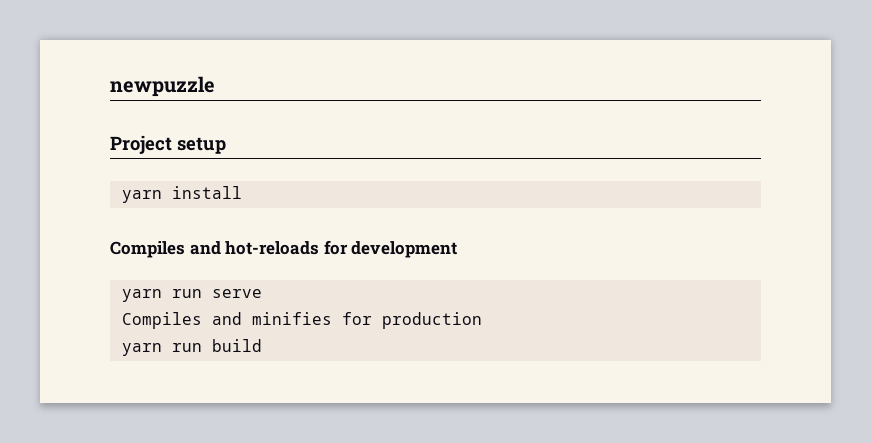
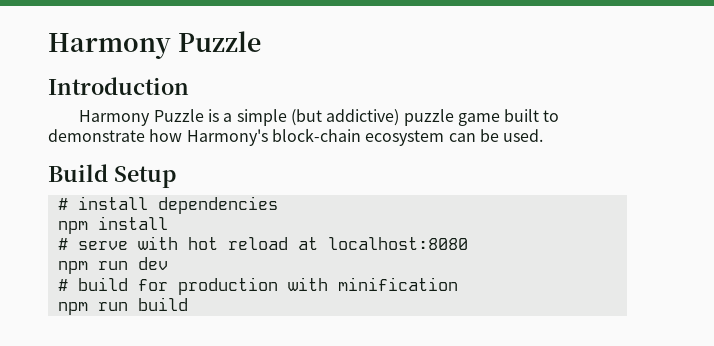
[110,76,215,97] [110,135,226,154] [122,186,242,203] [110,240,458,258] [122,289,262,302] [122,312,332,329] newpuzzle // Project setup // yarn install // Compiles and hot-reloads for development // yarn run serve // Compiles and minifies -> [48,31,261,59] [48,77,189,95] [79,109,560,126] [48,128,544,146] [48,164,176,188] [57,196,278,214] [57,216,168,234] [57,236,468,250] [57,257,168,274] [57,277,128,291] Harmony Puzzle // Introduction // Harmony Puzzle is a simple (but addictive) puzzle game built to demonstrate how Harmony's block-chain ecosystem can be used. // Build Setup // # install dependencies // npm install // # serve with hot reload at localhost:8080 // npm run dev // # build
[122,343,162,356] // yarn -> [287,277,458,291] [57,302,88,315] with minification // npm

